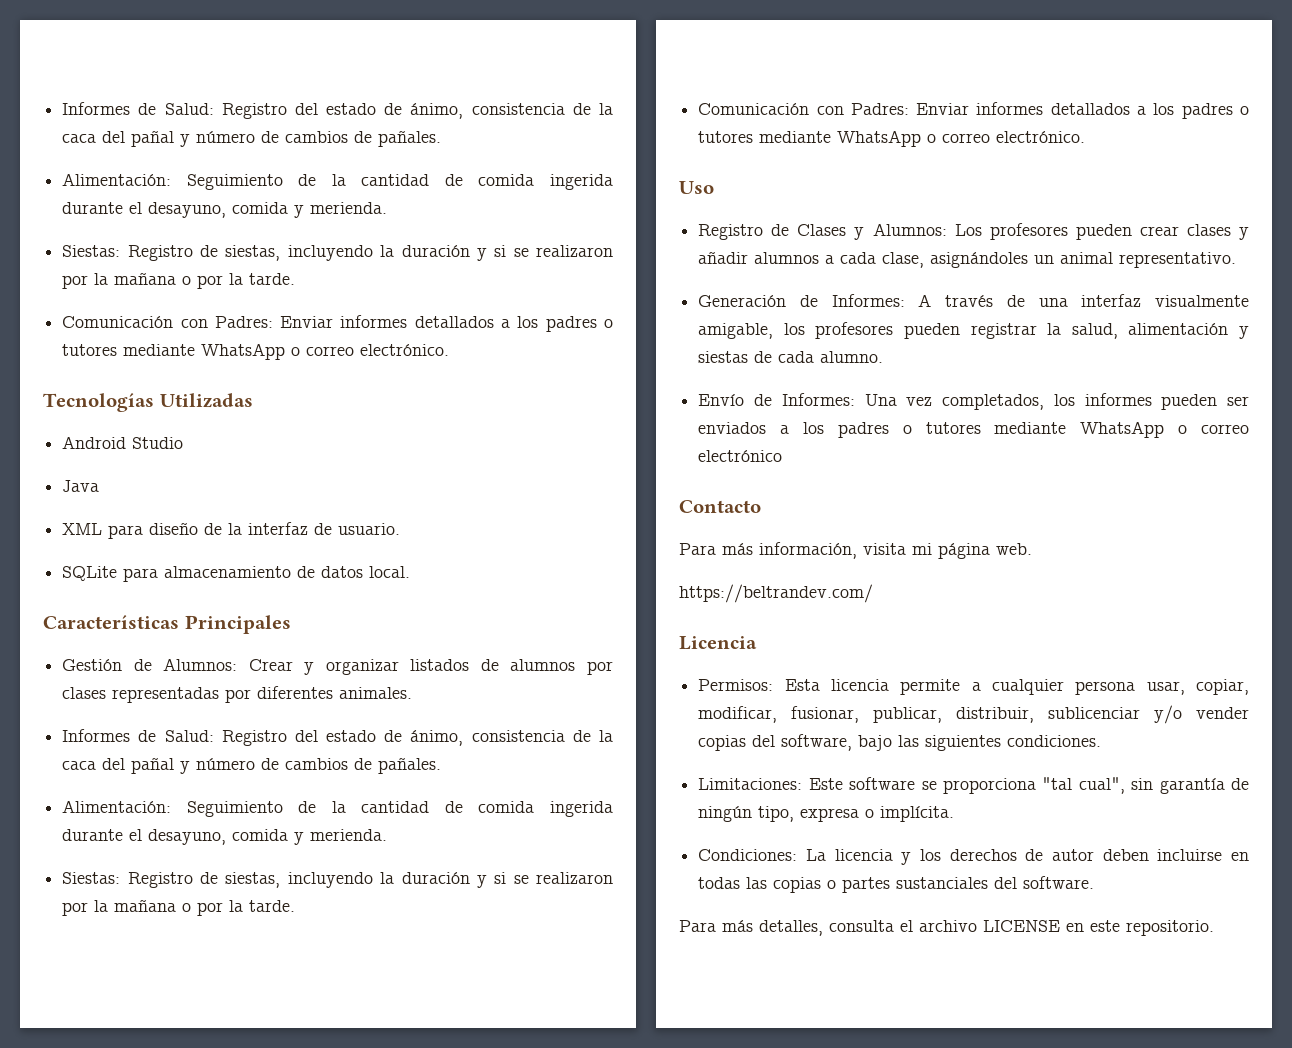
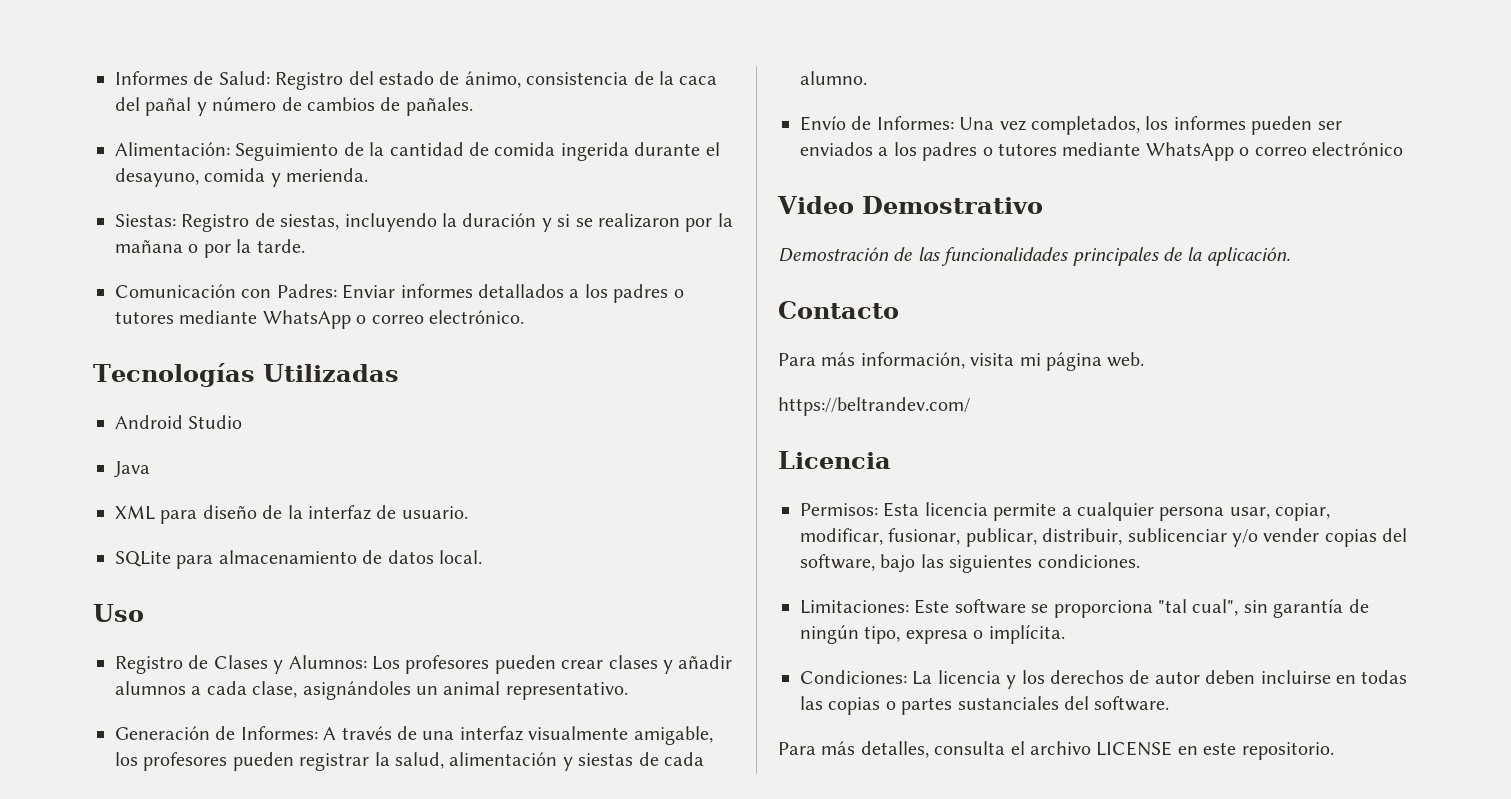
[43,615,291,634] [62,658,613,675] [62,686,413,703] [62,729,613,746] [62,757,442,774] [62,800,613,817] [62,829,388,845] [62,872,613,888] [62,899,296,916] [698,102,1249,119] [698,130,1086,147] // Características Principales // Gestión de Alumnos: Crear y organizar listados de alumnos por clases representadas por diferentes animales. // Informes de Salud: Registro del estado de ánimo, consistencia de la caca del pañal y número de cambios de pañales. // Alimentación: Seguimiento de la cantidad de comida ingerida durante el desayuno, comida y merienda. // Siestas: Registro de siestas, incluyendo la duración y si se realizaron por la mañana o por la tarde. // Comunicación con Padres: Enviar informes detallados a los padres o tutores mediante WhatsApp o correo electrónico. -> (482, 557) none
(783, 456) none -> [777,196,1043,214] [778,247,1290,266] // Video Demostrativo // Demostración de las funcionalidades principales de la aplicación.

